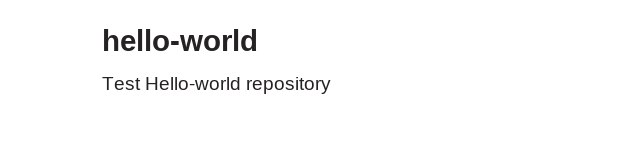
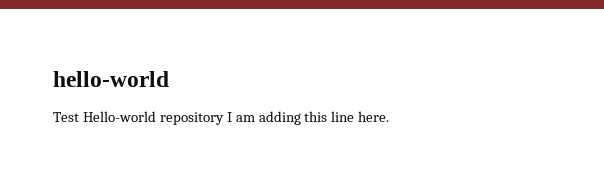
(332, 85) none -> [226,111,390,125] I am adding this line here.

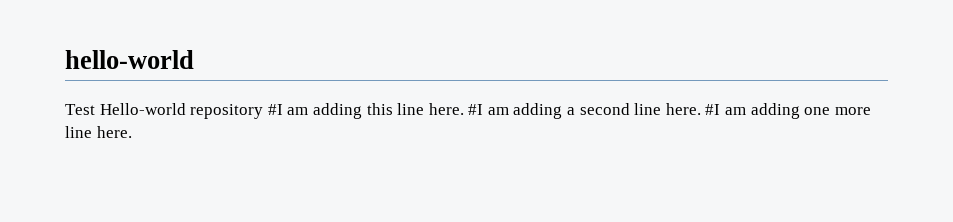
[226,112,232,122] I -> [267,104,283,115] #I
(390, 116) none -> [468,103,871,119] [65,126,132,138] #I am adding a second line here. #I am adding one more line here.

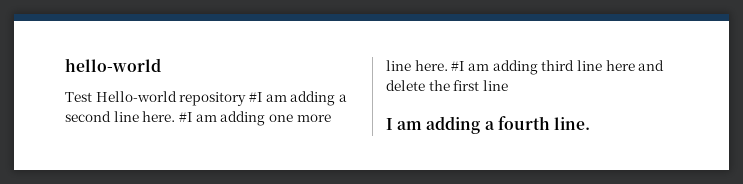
[366,103,563,119] this line here. #I am adding -> (336, 98) none
(132, 132) none -> [451,60,665,75] [386,80,508,91] [386,116,590,134] #I am adding third line here and delete the first line // I am adding a fourth line.

